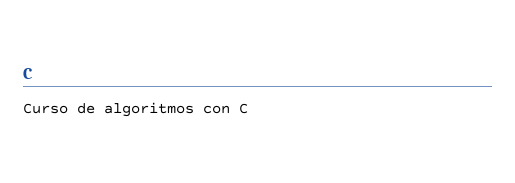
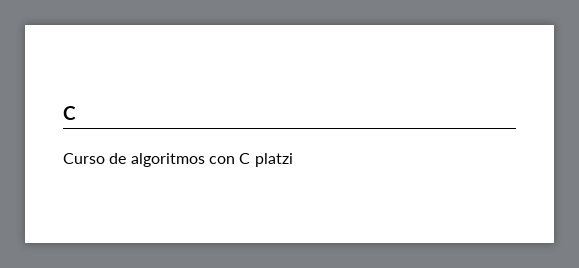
(248, 108) none -> [254,153,293,167] platzi

